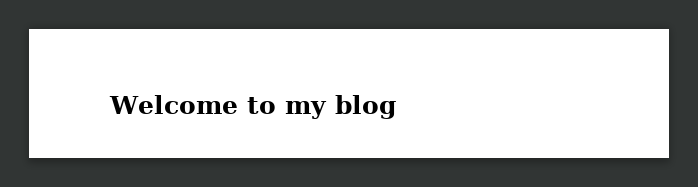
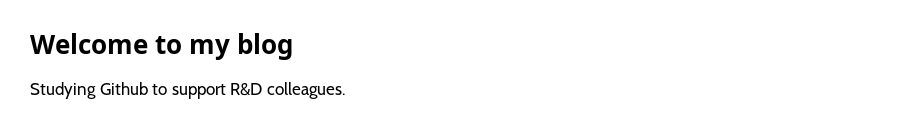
(396, 107) none -> [30,82,345,99] // Studying Github to support R&D colleagues.

